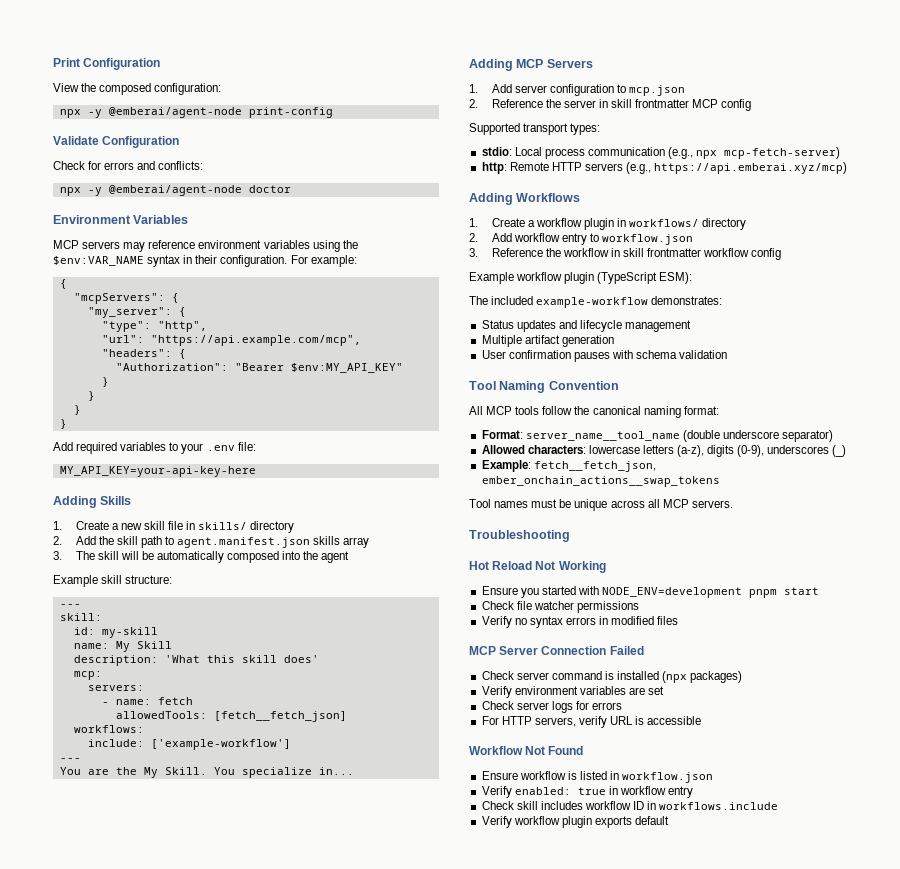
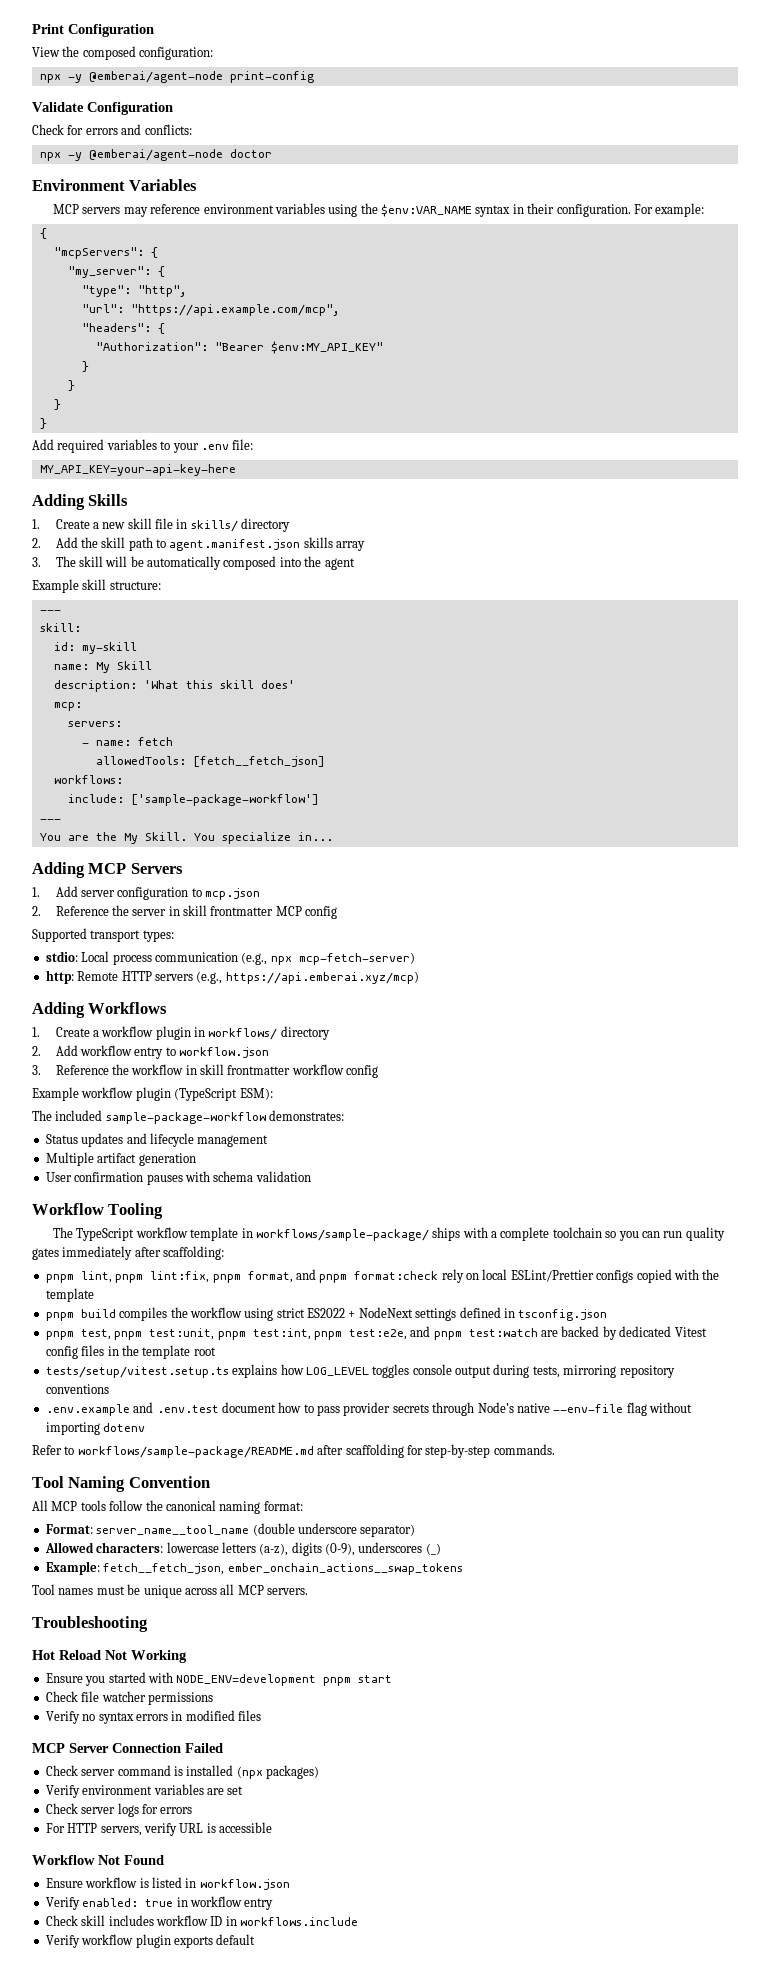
[150,739,291,750] ['example-workflow'] -> [130,794,319,806] ['sample-package-workflow']
[536,297,649,308] example-workflow -> [105,1112,266,1124] sample-package-workflow
(728, 354) none -> [32,1203,164,1219] [53,1227,725,1241] [32,1246,225,1260] [45,1269,720,1283] [45,1288,94,1302] [45,1307,608,1321] [45,1326,707,1340] [45,1345,216,1359] [45,1364,675,1378] [45,1384,109,1394] [45,1402,692,1416] [45,1422,146,1435] [32,1444,555,1458] // Workflow Tooling // The TypeScript workflow template in workflows/sample-package/ ships with a complete toolchain so you can run quality gates immediately after scaffolding: // pnpm lint, pnpm lint:fix, pnpm format, and pnpm format:check rely on local ESLint/Prettier configs copied with the template // pnpm build compiles the workflow using strict ES2022 + NodeNext settings defined in tsconfig.json // pnpm test, pnpm test:unit, pnpm test:int, pnpm test:e2e, and pnpm test:watch are backed by dedicated Vitest config files in the template root // tests/setup/vitest.setup.ts explains how LOG_LEVEL toggles console output during tests, mirroring repository conventions // .env.example and .env.test document how to pass provider secrets through Node’s native --env-file flag without importing dotenv // Refer to workflows/sample-package/README.md after scaffolding for step-by-step commands.

